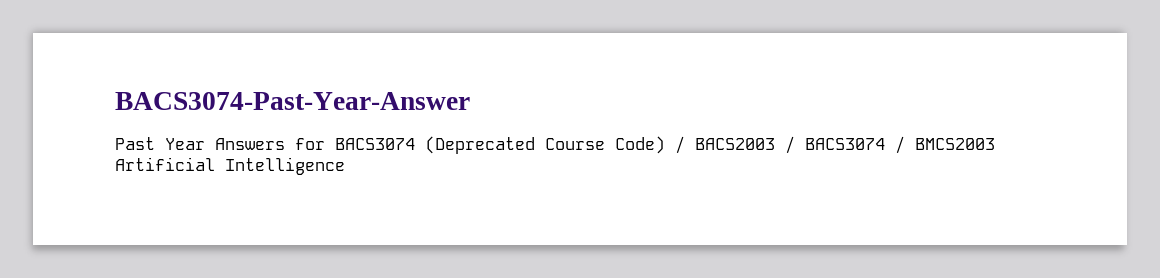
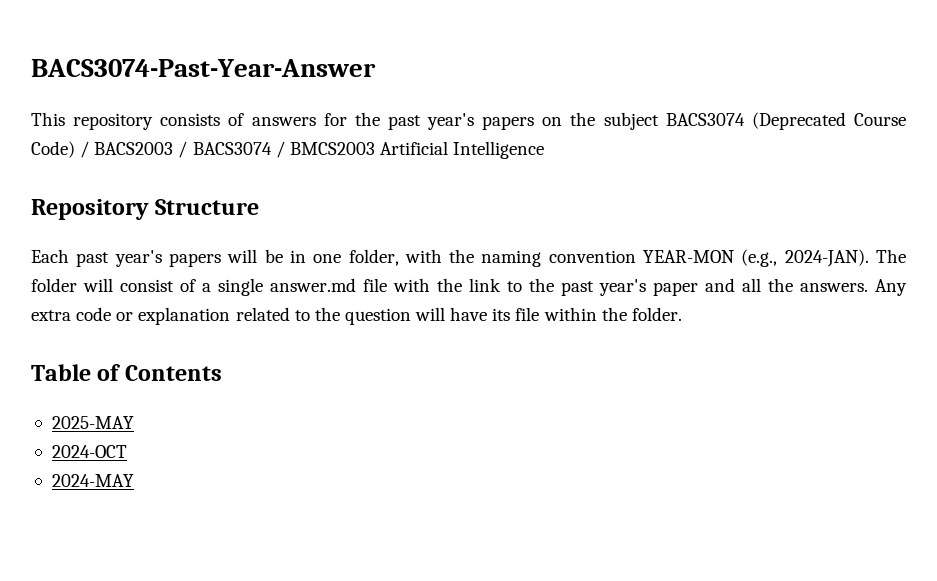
[115,137,325,150] Past Year Answers for -> [31,112,659,130] This repository consists of answers for the past year's papers on the subject
(345, 166) none -> [31,199,260,220] [31,249,906,267] [31,278,907,296] [31,307,682,325] [31,364,222,381] [51,416,134,429] [51,445,127,458] [51,474,134,487] // Repository Structure // Each past year's papers will be in one folder, with the naming convention YEAR-MON (e.g., 2024-JAN). The folder will consist of a single answer.md file with the link to the past year's paper and all the answers. Any extra code or explanation related to the question will have its file within the folder. // Table of Contents // 2025-MAY // 2024-OCT // 2024-MAY

